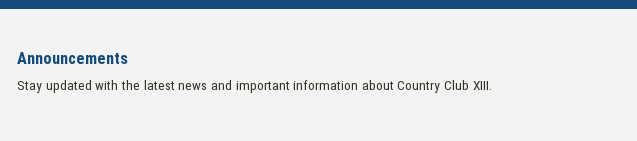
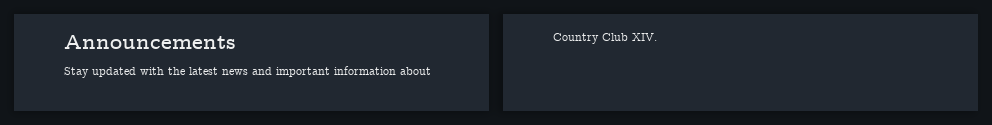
[472,81,492,90] XIII. -> [632,33,657,41] XIV.

